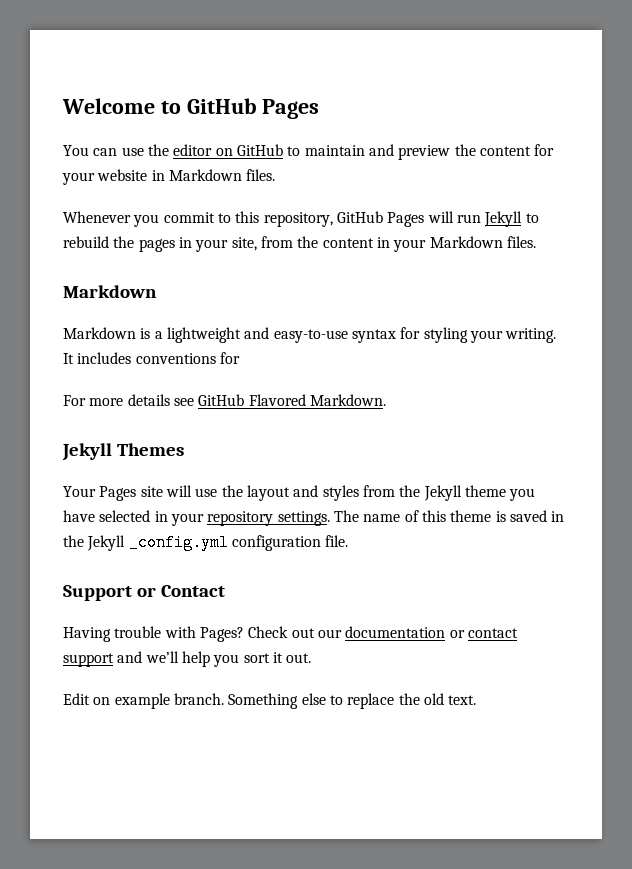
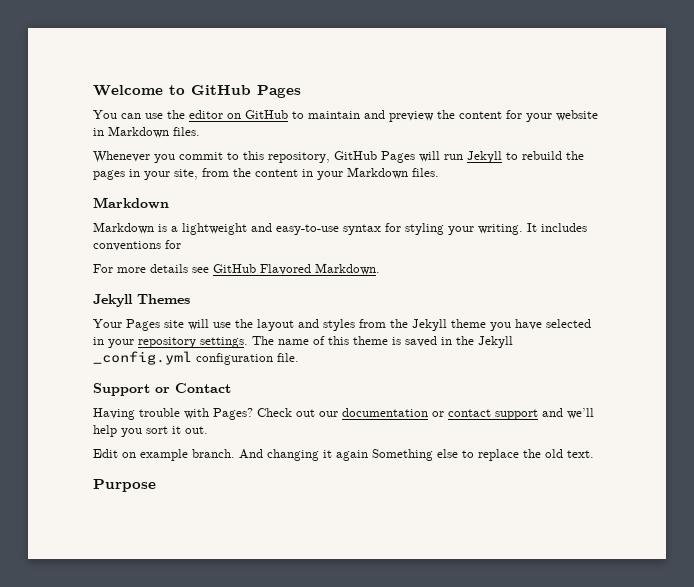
(224, 699) none -> [239,449,368,461] And changing it again
(477, 700) none -> [93,479,156,492] // Purpose

